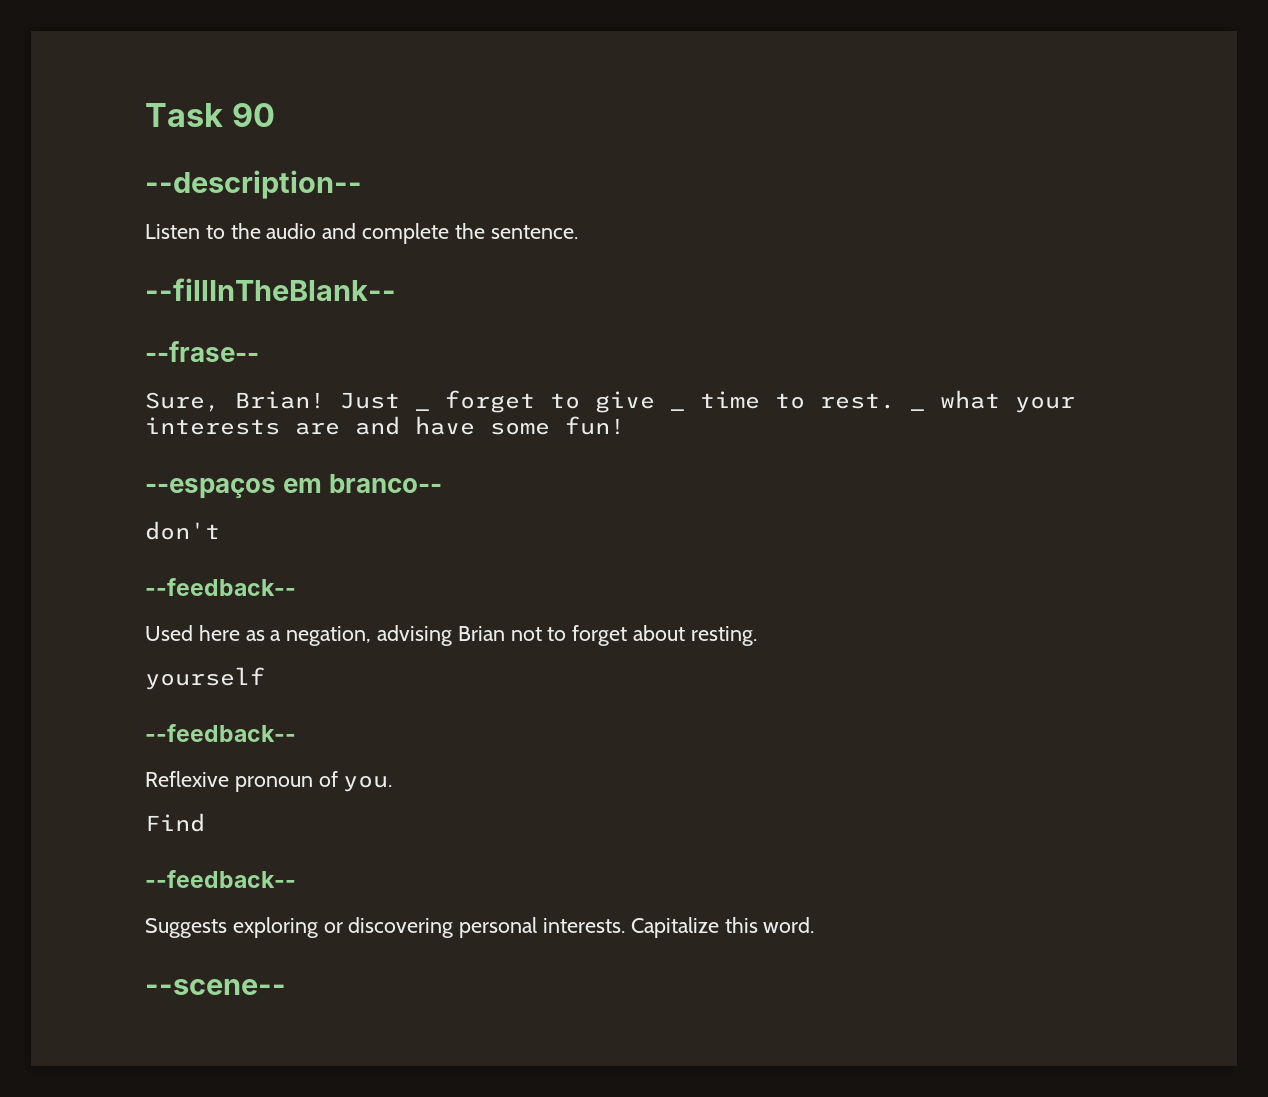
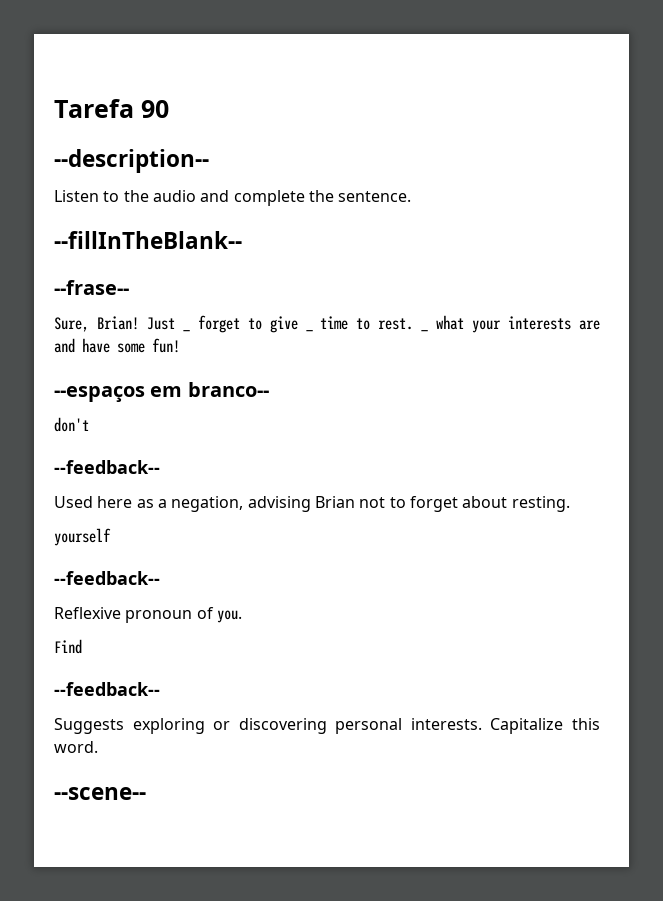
[145,103,223,127] Task -> [54,99,134,118] Tarefa

